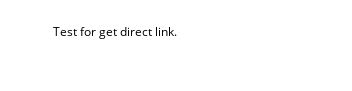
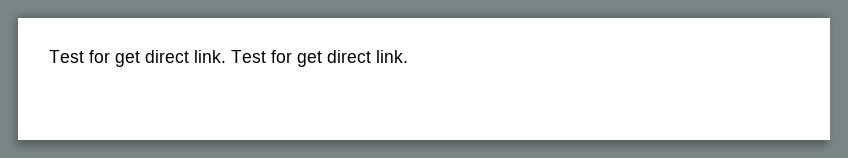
[53,27,178,39] Test for get direct link. -> [49,50,408,67] Test for get direct link. Test for get direct link.

